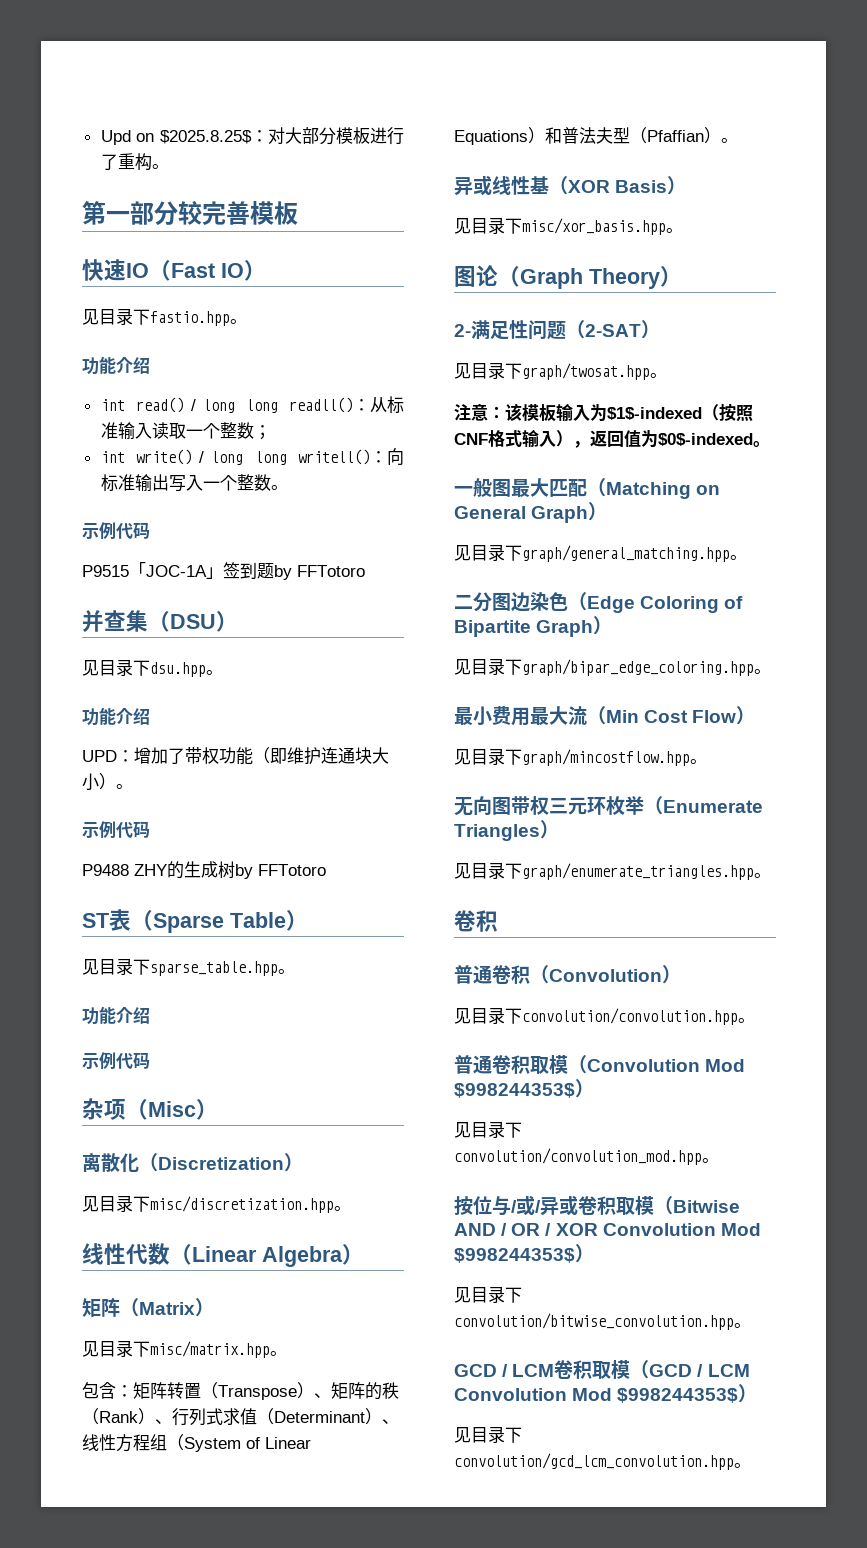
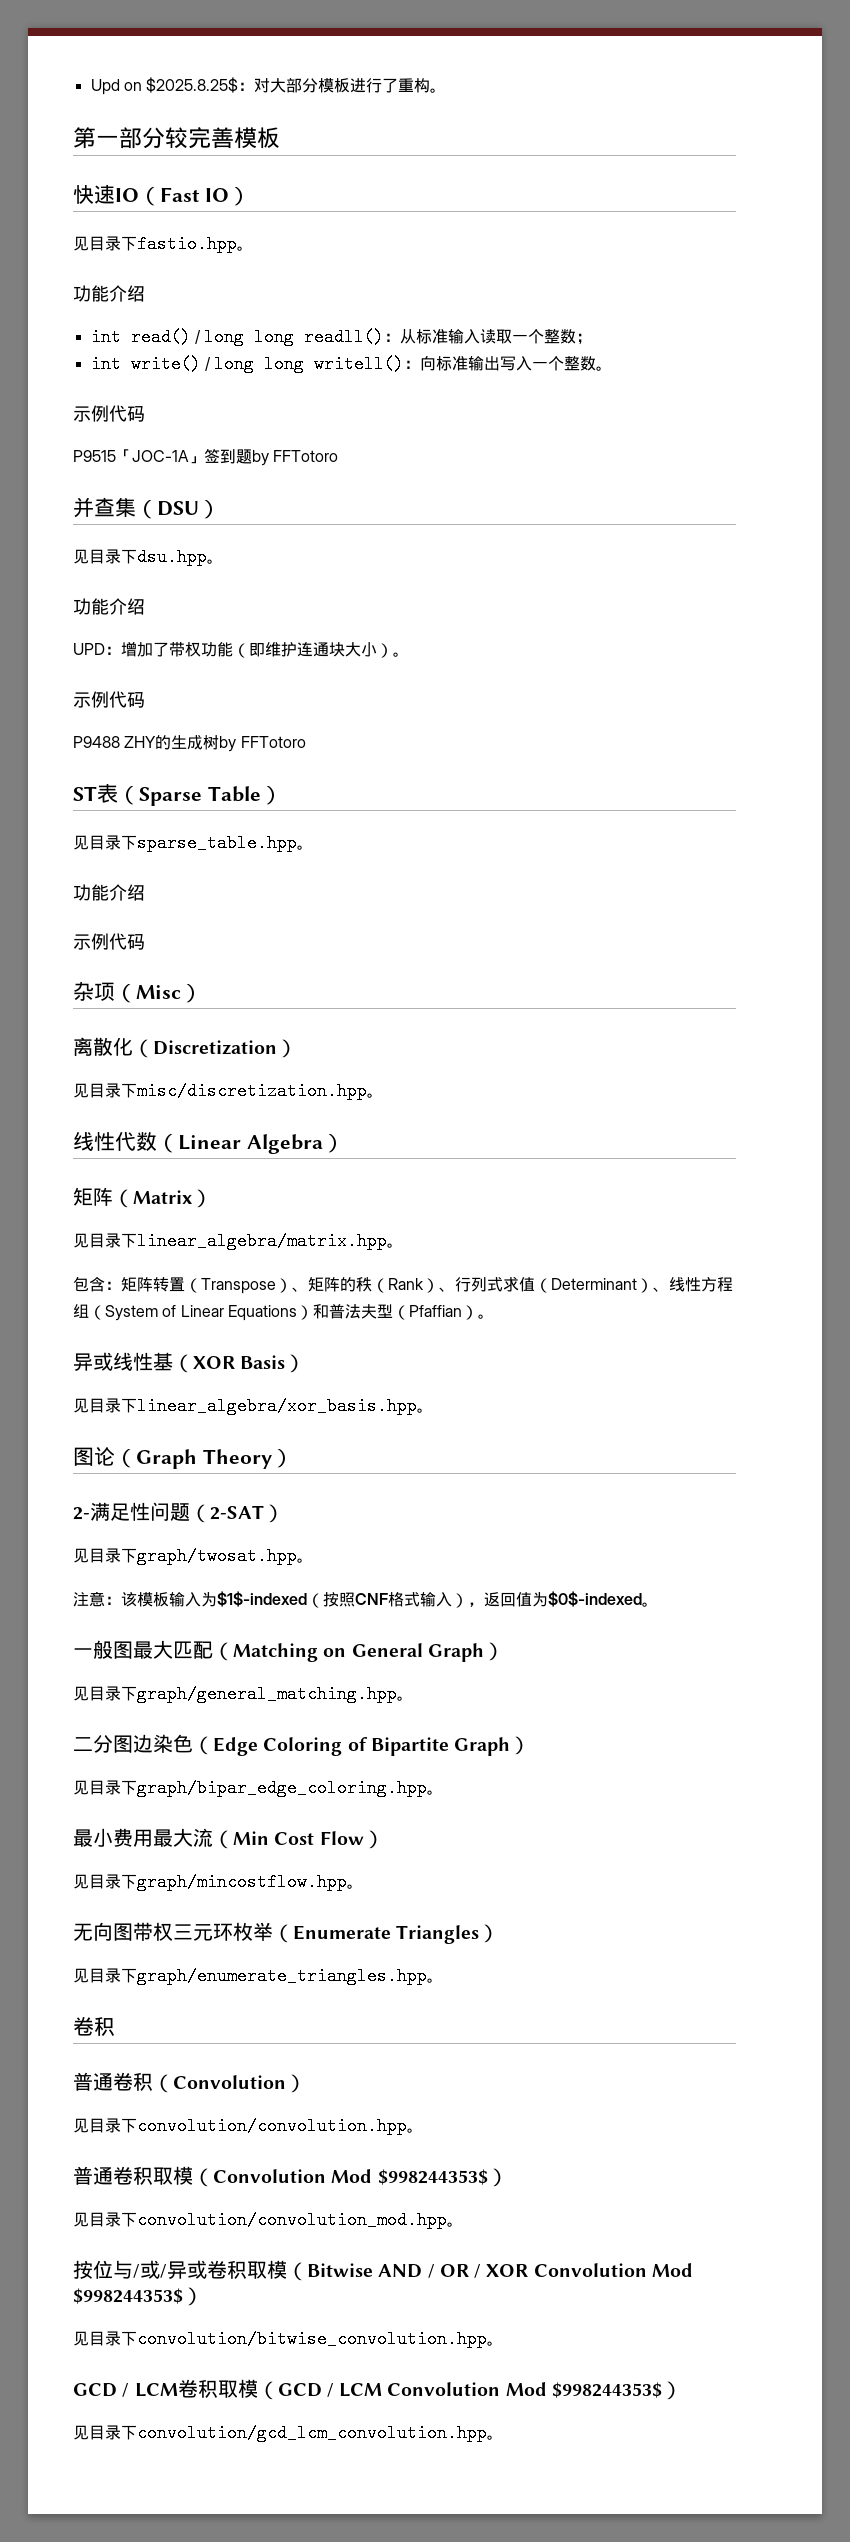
[150,1341,270,1358] misc/matrix.hpp -> [137,1232,387,1250] linear_algebra/matrix.hpp
[522,218,666,235] misc/xor_basis.hpp -> [137,1397,417,1415] linear_algebra/xor_basis.hpp

